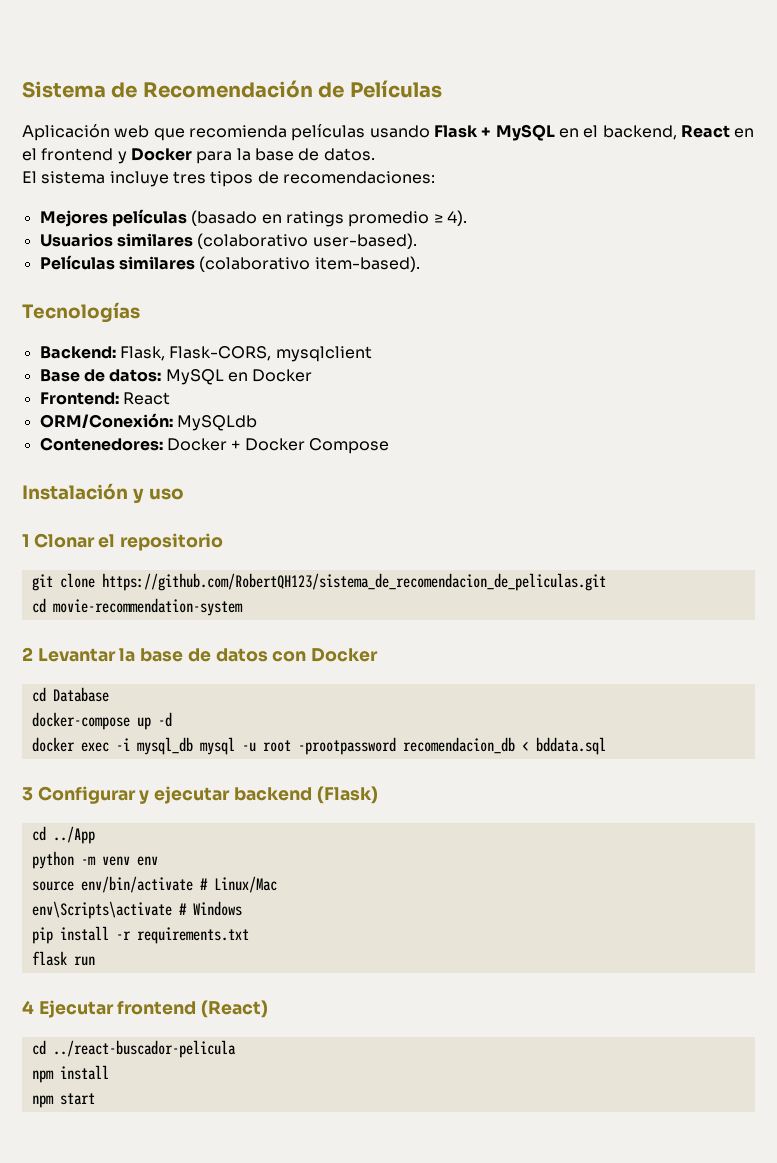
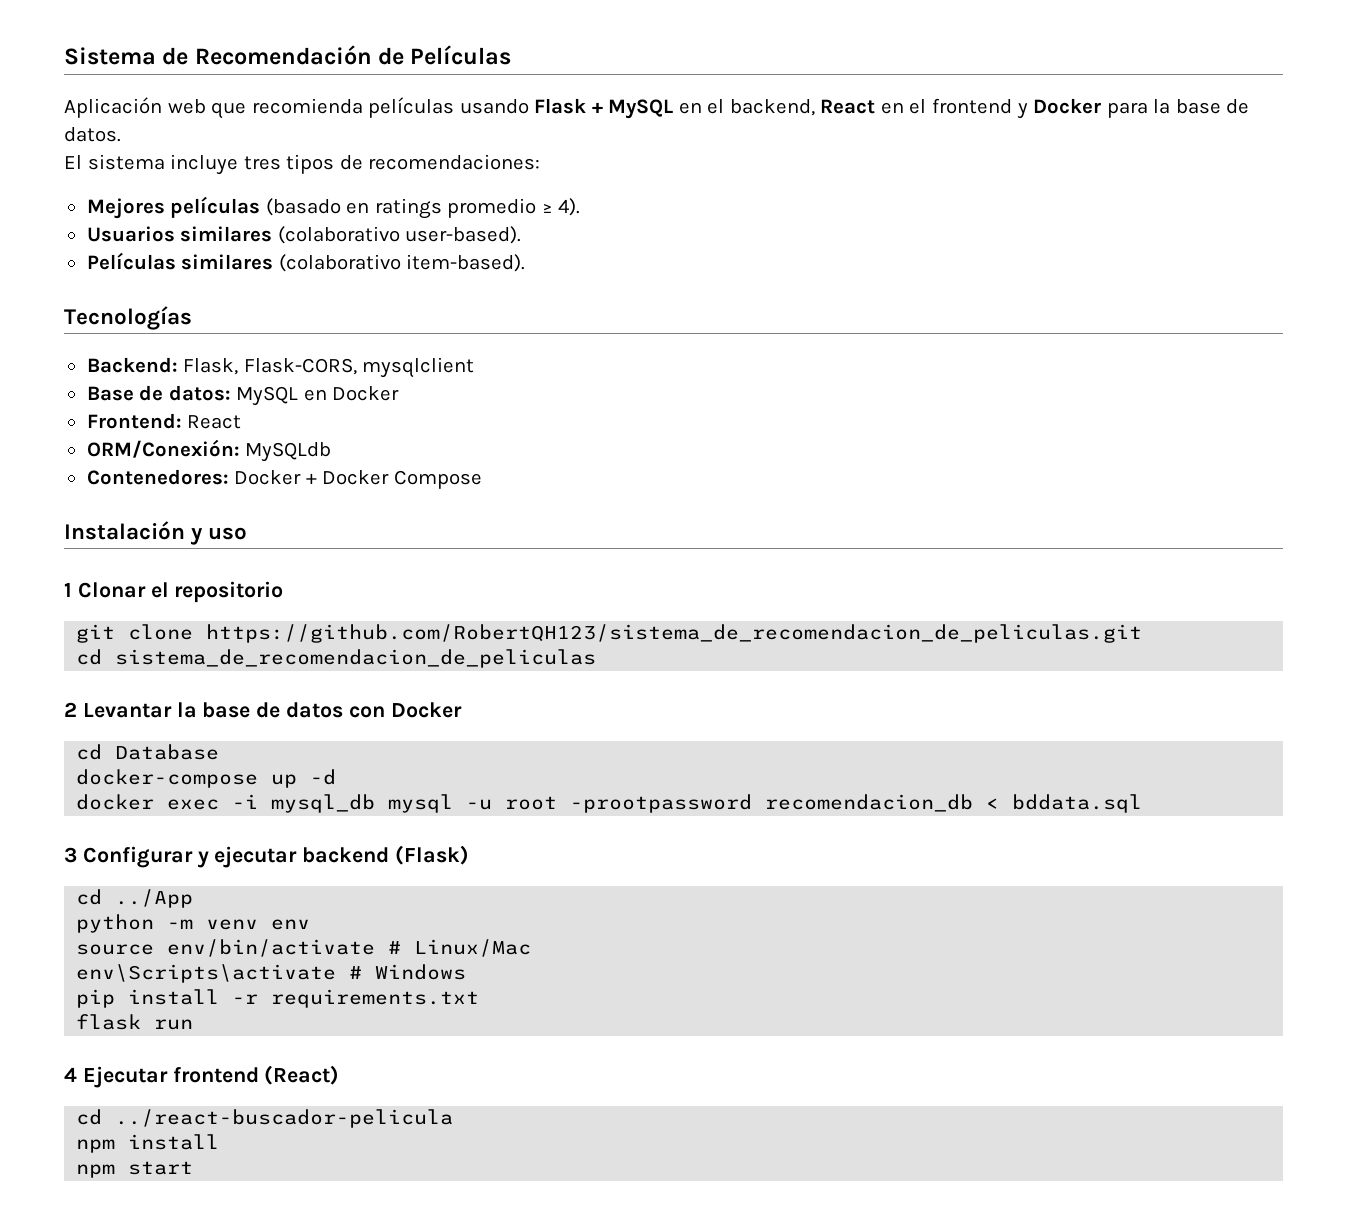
[52,598,243,616] movie-recommendation-system -> [115,649,597,668] sistema_de_recomendacion_de_peliculas

